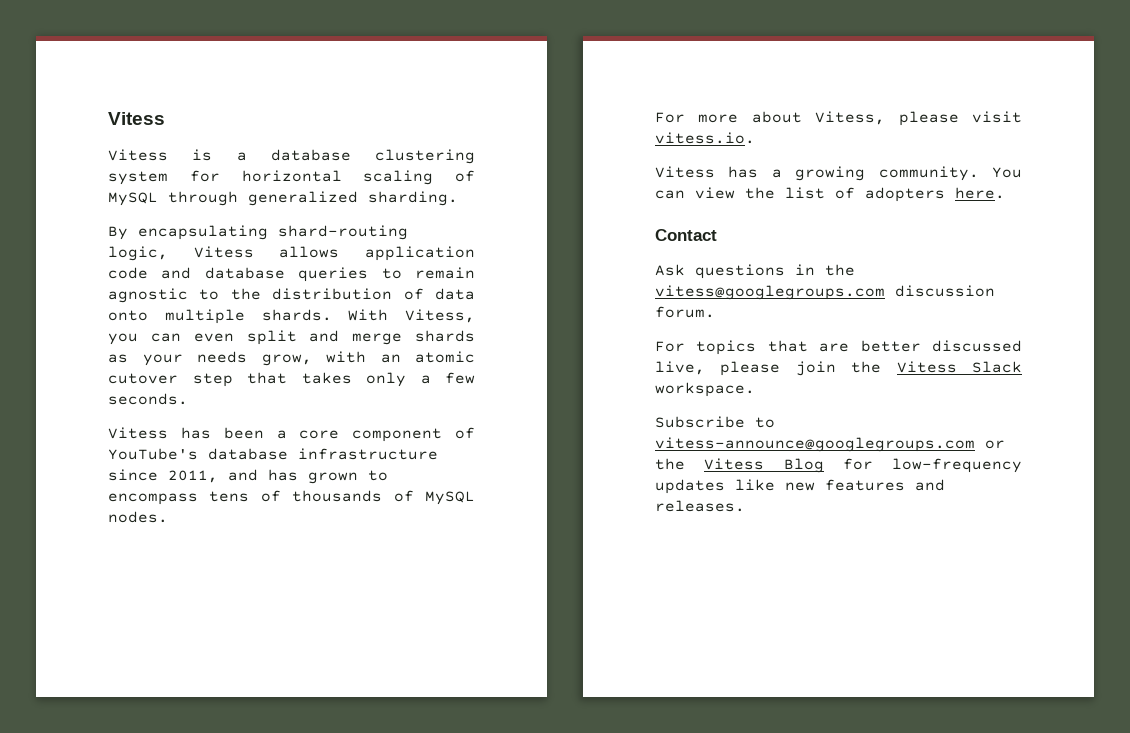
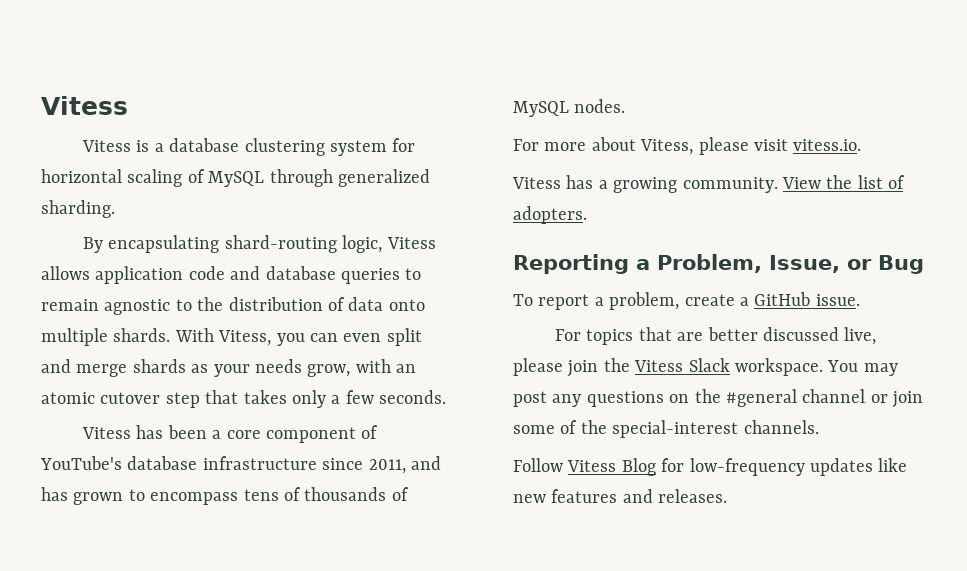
[992,167,1022,178] [655,187,1005,202] [655,229,717,241] [655,264,855,279] [655,285,995,300] [655,306,715,318] You can view the list of adopters here. // Contact // Ask questions in the vitess@googlegroups.com discussion forum. -> [782,175,906,189] [513,206,587,224] [513,254,924,274] [513,292,860,310] View the list of adopters. // Reporting a Problem, Issue, or Bug // To report a problem, create a GitHub issue.
[655,416,775,428] [655,437,1005,452] [655,458,685,470] // Subscribe to vitess-announce@googlegroups.com or the -> [827,360,898,376] [513,389,924,408] [513,420,819,438] [513,458,563,472] You may post any questions on the #general channel or join some of the special-interest channels. // Follow

